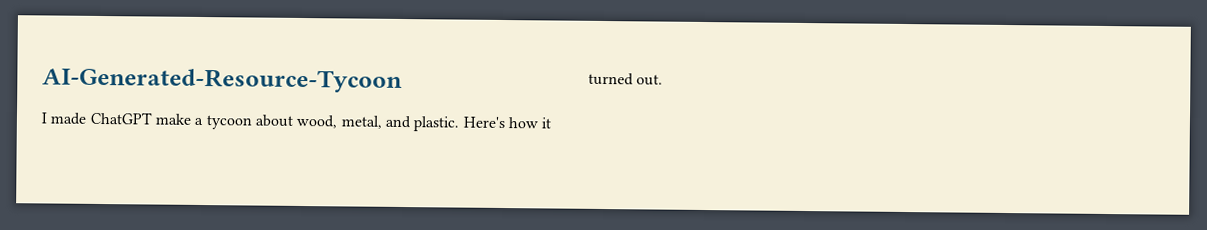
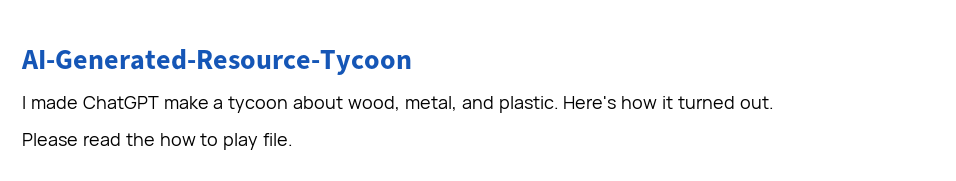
(664, 80) none -> [22,133,294,150] // Please read the how to play file.

